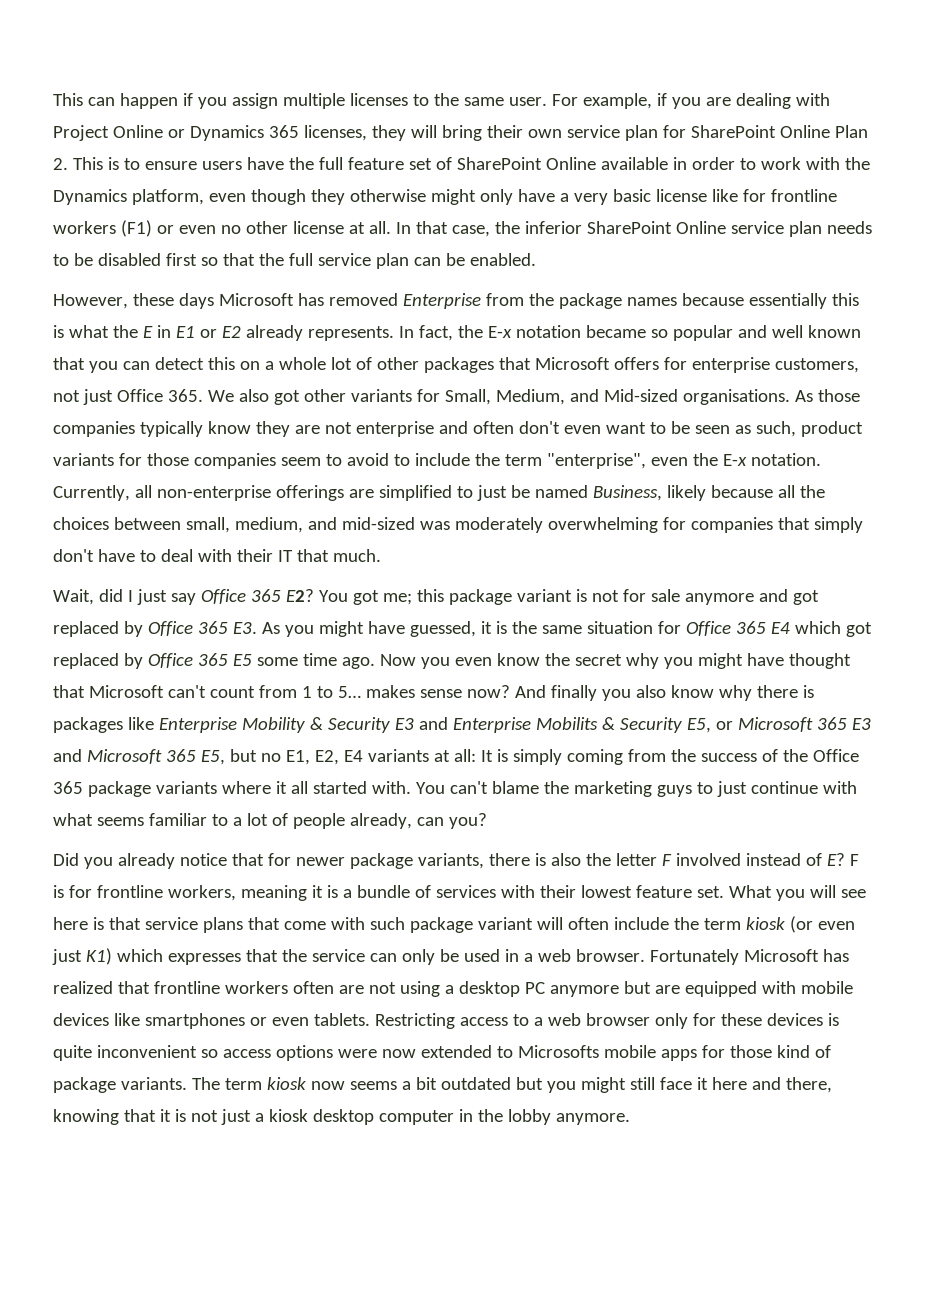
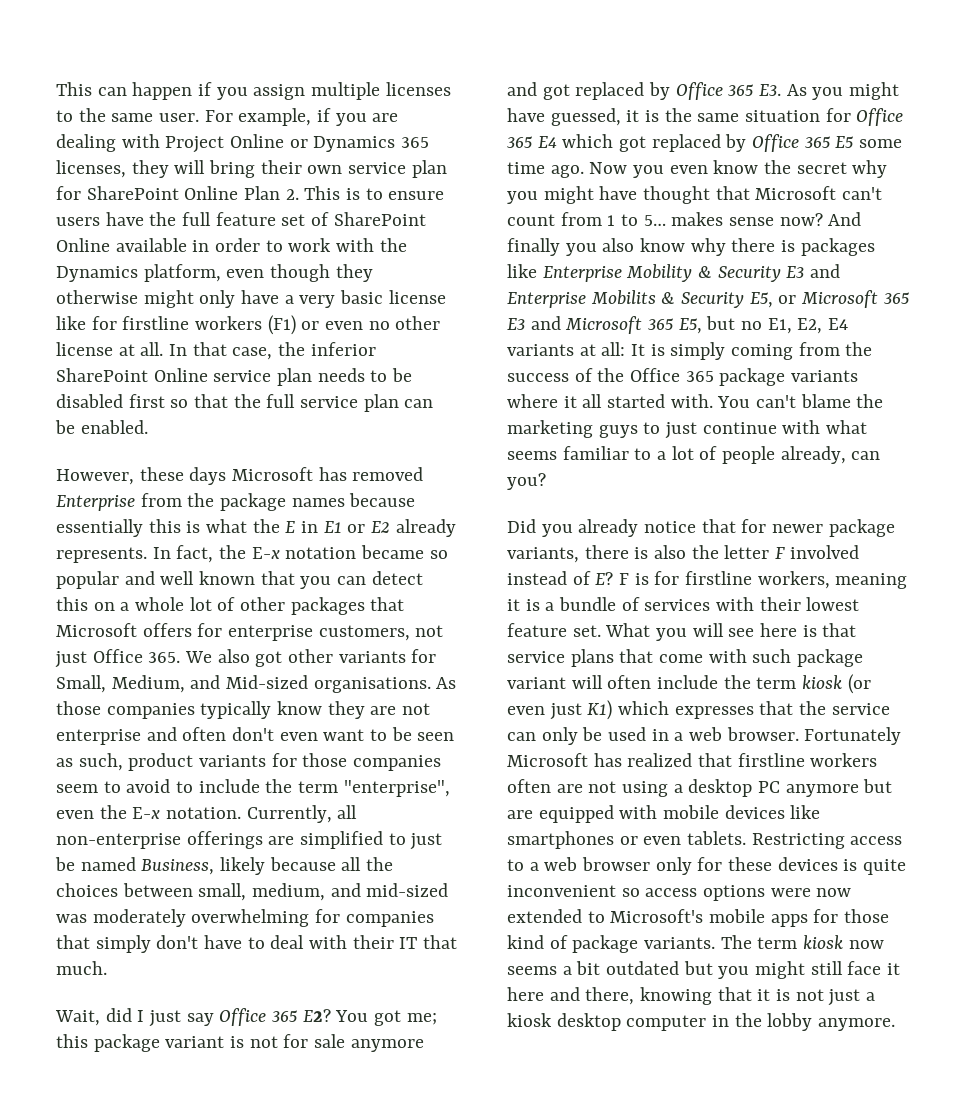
[770,189,837,202] frontline -> [122,316,190,330] firstline
[96,885,163,898] frontline -> [685,571,753,585] firstline
[153,981,220,994] frontline -> [737,753,805,767] firstline
[517,1045,599,1058] Microsofts -> [610,909,704,923] Microsoft's

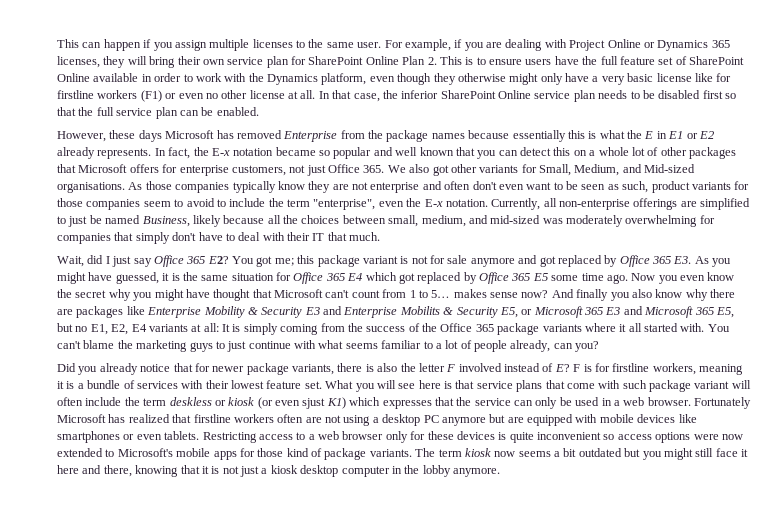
[781,240,796,252] is -> [57,309,73,315] are
(797, 683) none -> [169,397,226,406] deskless or
[549,703,582,720] just -> [302,398,326,409] sjust

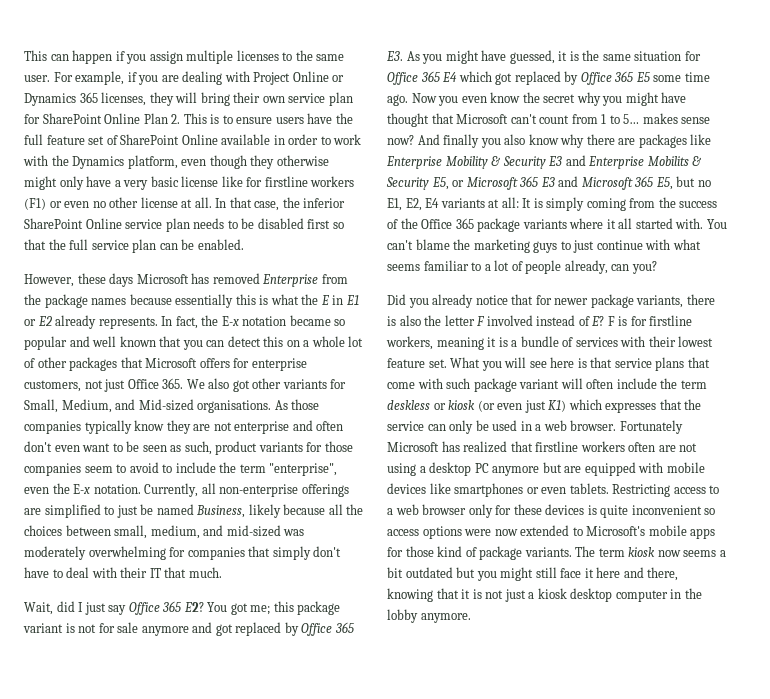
[302,398,326,409] sjust -> [524,400,546,413] just

